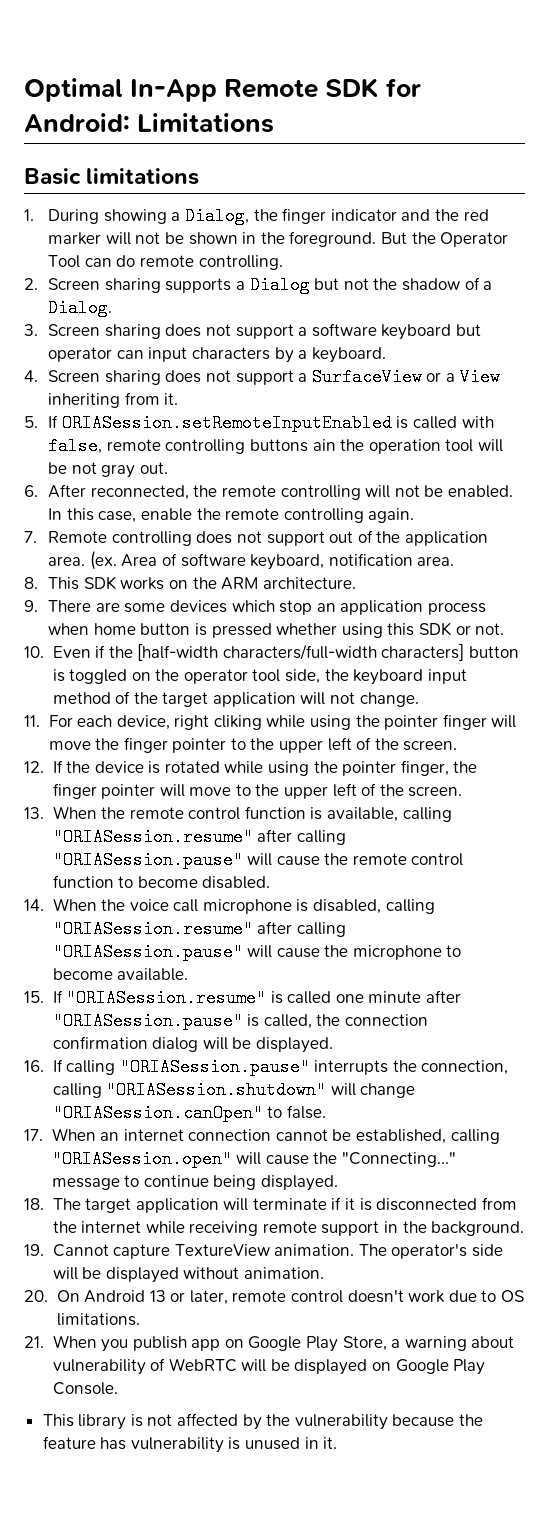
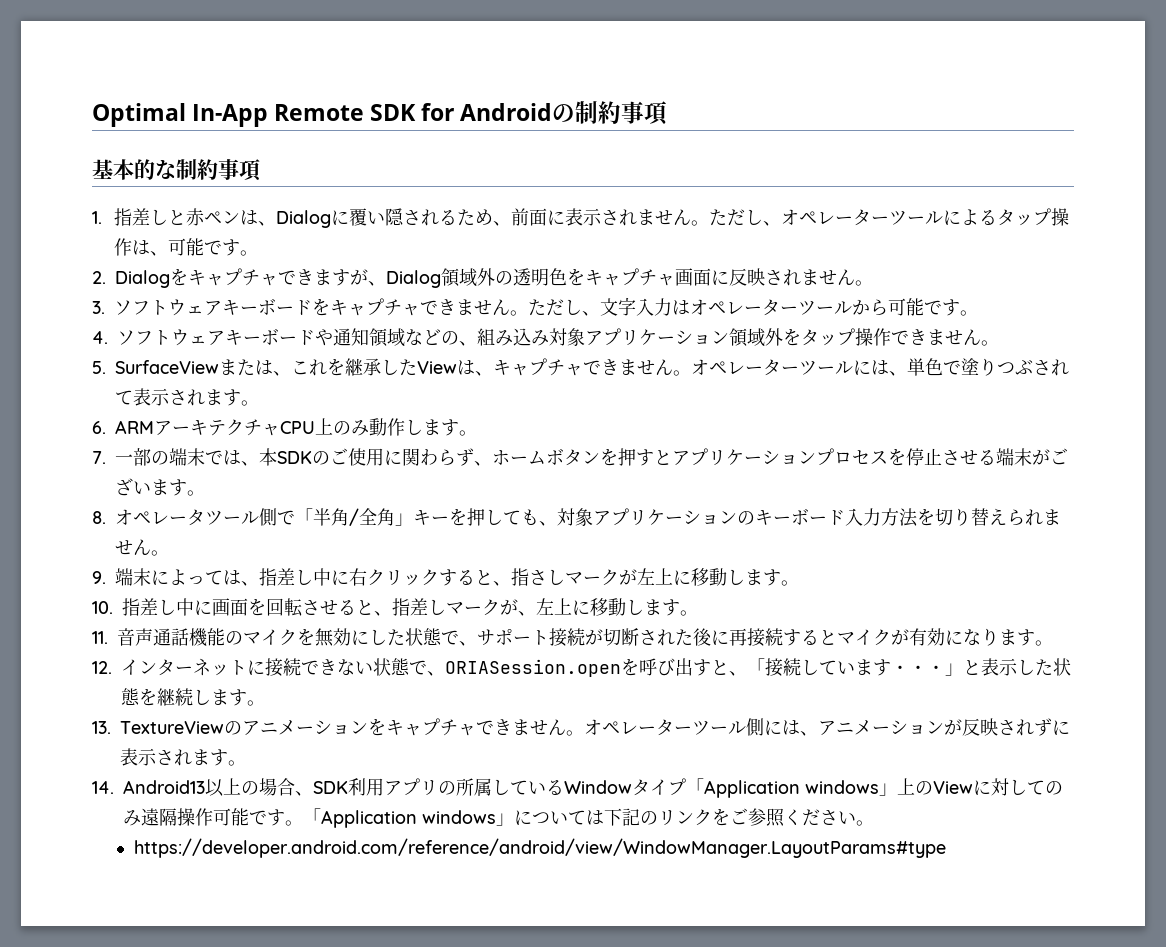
[24,113,275,133] [24,168,200,185] [24,207,489,225] [48,231,509,247] [48,255,283,270] [24,276,493,294] [48,299,113,317] [24,323,482,340] [48,347,386,363] [24,368,500,386] [48,392,179,408] [24,414,494,432] [48,437,504,455] [48,462,169,478] [24,484,514,500] [48,508,415,523] [24,530,489,546] [48,551,455,570] [24,576,356,590] [24,600,487,615] [48,622,505,638] [24,643,520,661] [52,669,467,685] [52,691,419,707] [24,714,517,730] [48,737,458,753] [24,760,478,776] [52,783,463,799] [24,806,452,822] [52,828,346,846] [52,851,464,869] [52,875,271,889] [24,898,435,914] [52,920,346,938] [52,943,462,961] [52,968,189,981] [24,989,462,1007] [52,1012,428,1030] [52,1036,333,1053] [24,1058,509,1076] [52,1081,416,1099] [52,1104,326,1122] [24,1128,500,1144] [51,1150,456,1168] [51,1175,338,1191] [24,1197,517,1213] [52,1221,525,1236] [24,1244,504,1259] [52,1267,324,1283] [24,1290,524,1305] [56,1313,140,1326] [24,1335,515,1352] [52,1358,486,1375] [52,1382,118,1395] [42,1413,484,1430] [42,1436,338,1453] Android: Limitations // Basic limitations // 1. During showing a Dialog, the finger indicator and the red marker will not be shown in the foreground. But the Operator Tool can do remote controlling. // 2. Screen sharing supports a Dialog but not the shadow of a Dialog. // 3. Screen sharing does not support a software keyboard but operator can input characters by a keyboard. // 4. Screen sharing does not support a SurfaceView or a View inheriting from it. // 5. If ORIASession.setRemoteInputEnabled is called with false, remote controlling buttons ain the operation tool will be not gray out. // 6. After reconnected, the remote controlling will not be enabled. In this case, enable the remote controlling again. // 7. Remote controlling does not support out of the application area. (ex. Area of software keyboard, notification area. // 8. This SDK works on the ARM architecture. // 9. There are some devices which stop an application process when home button is pressed whether using this SDK or not. // 10. Even if the [half-width characters/full-width characters] button is toggled on the operator tool side, the keyboard input method of the target application will not change. // 11. For each device, right cliking while using the pointer finger will move the finger pointer to the upper left of the screen. // 12. If the device is rotated while using the pointer finger, the finger pointer will move to the upper left of the screen. // 13. When the remote control function is available, calling "ORIASession.resume" after calling "ORIASession.pause" will cause the remote control function to become disabled. // 14. When the voice call microphone is disabled, calling "ORIASession.resume" after calling "ORIASession.pause" will cause the microphone to become available. // 15. If "ORIASession.resume" is called one minute after "ORIASession.pause" is called, the connection confirmation dialog will be displayed. // 16. If calling "ORIASession.pause" interrupts the connection, calling "ORIASession.shutdown" will change "ORIASession.canOpen" to false. // 17. When an internet connection cannot be established, calling "ORIASession.open" will cause the "Connecting..." message to continue being displayed. // 18. The target application will terminate if it is disconnected from the internet while receiving remote support in the background. // 19. Cannot capture TextureView animation. The operator's side will be displayed without animation. // 20. On Android 13 or later, remote control doesn't work due to OS limitations. // 21. When you publish app on Google Play Store, a warning about vulnerability of WebRTC will be displayed on Google Play Console. // This library is not affected by the vulnerability because the feature has vulnerability is unused in it. -> [460,101,669,125] [92,159,261,181] [92,208,1069,228] [113,238,258,256] [92,268,873,288] [92,297,978,316] [92,328,999,347] [92,358,1069,376] [115,388,259,406] [92,418,477,436] [92,448,1068,466] [115,478,205,496] [92,508,1061,527] [115,539,169,556] [92,568,799,586] [92,598,698,617] [92,628,1053,647] [92,658,1071,677] [121,688,265,706] [92,718,1070,736] [120,748,246,766] [92,778,1063,798] [123,808,874,828] [133,838,946,858] Androidの制約事項 // 基本的な制約事項 // 1.指差しと赤ペンは、Dialogに覆い隠されるため、前面に表示されません。ただし、オペレーターツールによるタップ操作は、可能です。 // 2. Dialogをキャプチャできますが、Dialog領域外の透明色をキャプチャ画面に反映されません。 // 3.ソフトウェアキーボードをキャプチャできません。ただし、文字入力はオペレーターツールから可能です。 // 4.ソフトウェアキーボードや通知領域などの、組み込み対象アプリケーション領域外をタップ操作できません。 // 5. SurfaceViewまたは、これを継承したViewは、キャプチャできません。オペレーターツールには、単色で塗りつぶされて表示されます。 // 6. ARMアーキテクチャCPU上のみ動作します。 // 7.一部の端末では、本SDKのご使用に関わらず、ホームボタンを押すとアプリケーションプロセスを停止させる端末がございます。 // 8.オペレータツール側で「半角/全角」キーを押しても、対象アプリケーションのキーボード入力方法を切り替えられません。 // 9.端末によっては、指差し中に右クリックすると、指さしマークが左上に移動します。 // 10.指差し中に画面を回転させると、指差しマークが、左上に移動します。 // 11.音声通話機能のマイクを無効にした状態で、サポート接続が切断された後に再接続するとマイクが有効になります。 // 12.インターネットに接続できない状態で、ORIASession.openを呼び出すと、「接続しています・・・」と表示した状態を継続します。 // 13. TextureViewのアニメーションをキャプチャできません。オペレーターツール側には、アニメーションが反映されずに表示されます。 // 14. Android13以上の場合、SDK利用アプリの所属しているWindowタイプ「Application windows」上のViewに対してのみ遠隔操作可能です。「Application windows」については下記のリンクをご参照ください。 // https://developer.android.com/reference/android/view/WindowManager.LayoutParams#type

